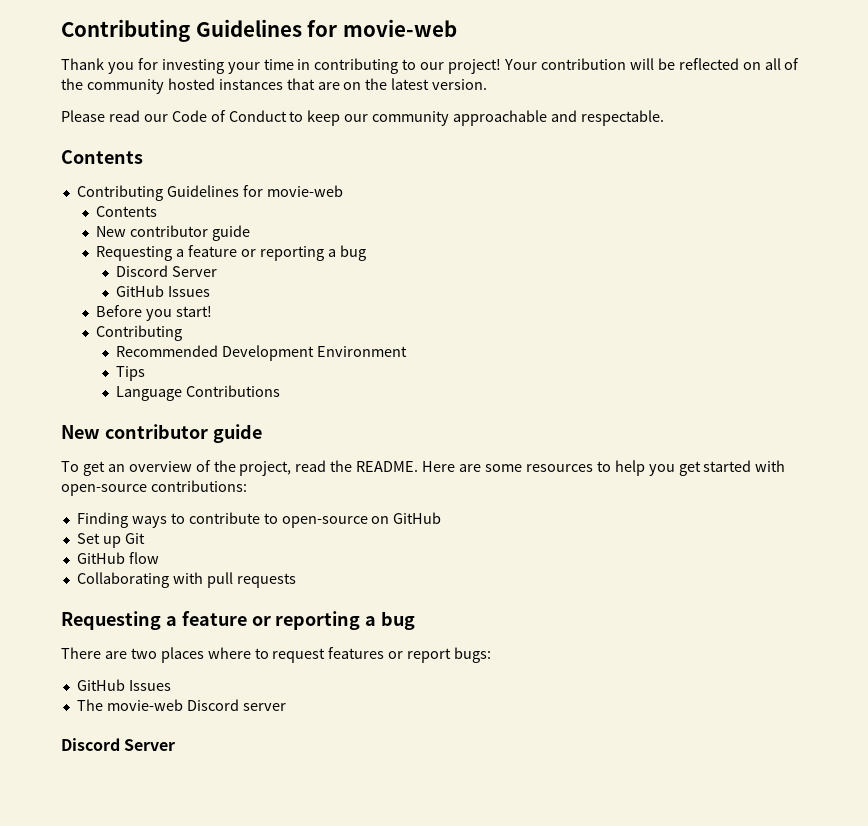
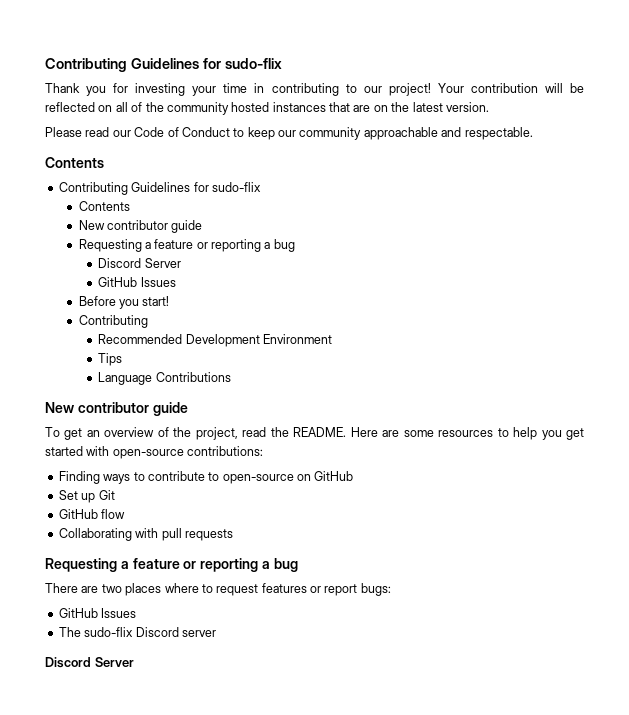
[61,19,457,42] Contributing Guidelines for movie-web -> [45,58,282,72] Contributing Guidelines for sudo-flix
[266,185,343,197] movie-web -> [211,182,261,192] sudo-flix
[106,699,183,711] movie-web -> [84,627,134,637] sudo-flix

